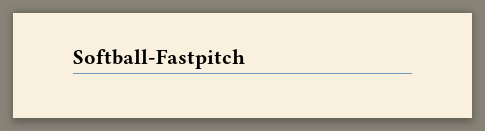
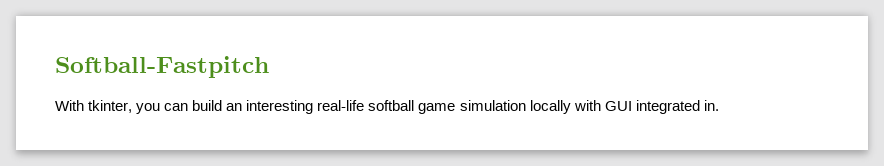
(245, 59) none -> [55,100,719,114] // With tkinter, you can build an interesting real-life softball game simulation locally with GUI integrated in.

